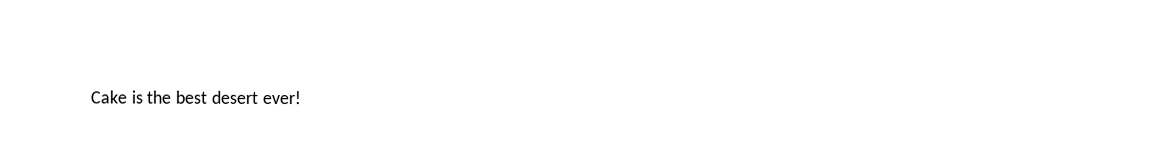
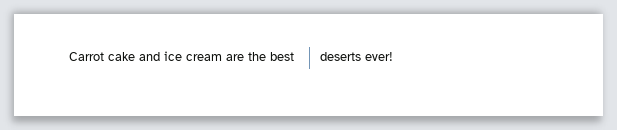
[90,90,143,104] Cake is -> [69,51,244,61] Carrot cake and ice cream are
[210,90,258,104] desert -> [320,52,361,61] deserts

